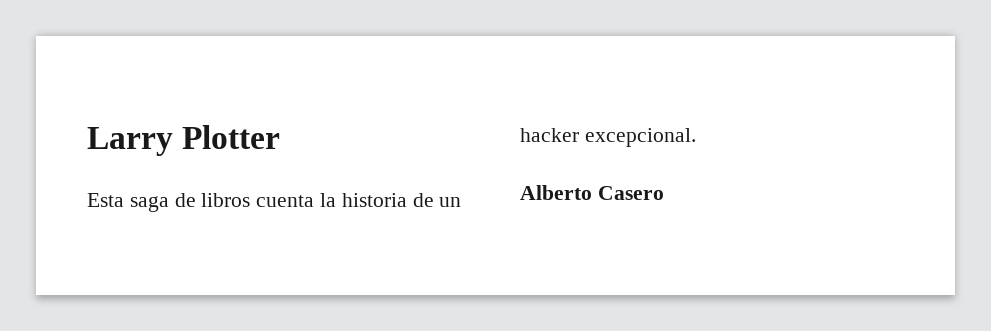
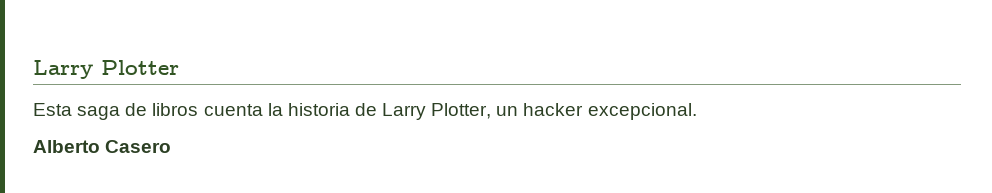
(434, 200) none -> [382,103,492,120] Larry Plotter,

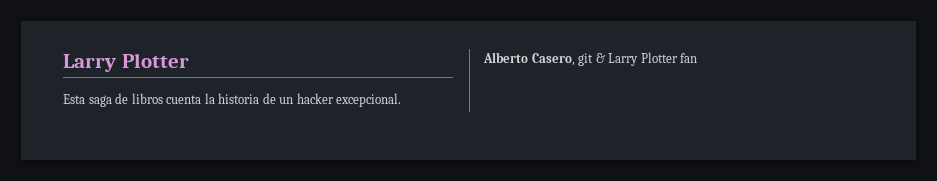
[382,103,492,120] Larry Plotter, -> (276, 98) none
[105,140,172,153] Casero -> [531,52,698,66] Casero, git & Larry Plotter fan

